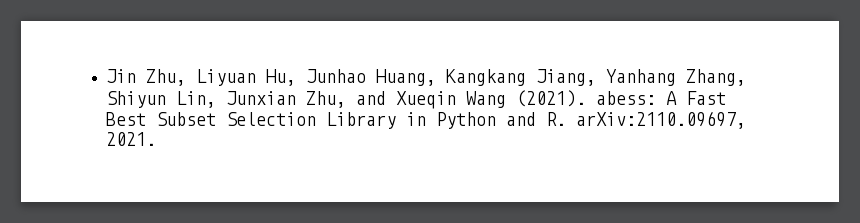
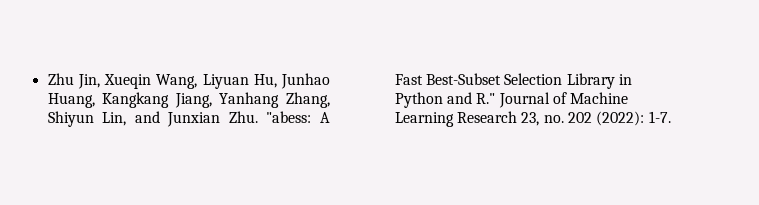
[105,69,186,86] Jin Zhu, -> [47,73,198,89] Zhu Jin, Xueqin Wang,
[225,90,726,109] [105,112,216,126] Junxian Zhu, and Xueqin Wang (2021). abess: A Fast Best Subset -> [134,111,330,127] [394,73,501,85] and Junxian Zhu. "abess: A Fast Best-Subset
[545,111,746,129] [105,132,156,146] R. arXiv:2110.09697, 2021. -> [476,92,629,108] [394,111,671,127] R." Journal of Machine Learning Research 23, no. 202 (2022): 1-7.

